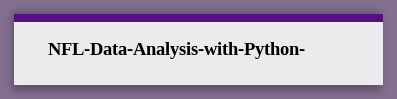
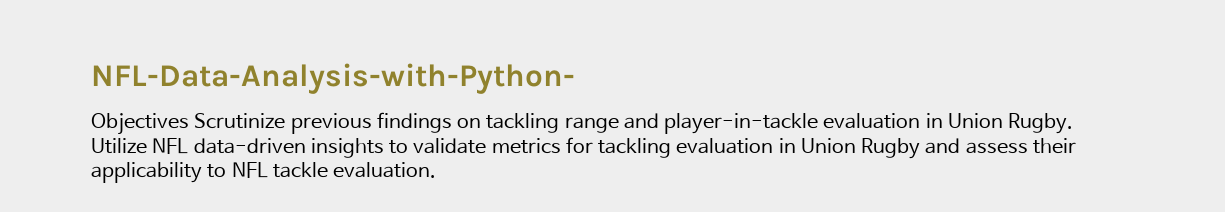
(305, 50) none -> [91,112,1074,135] [91,137,1076,159] [91,162,437,183] // Objectives Scrutinize previous findings on tackling range and player-in-tackle evaluation in Union Rugby. Utilize NFL data-driven insights to validate metrics for tackling evaluation in Union Rugby and assess their applicability to NFL tackle evaluation.

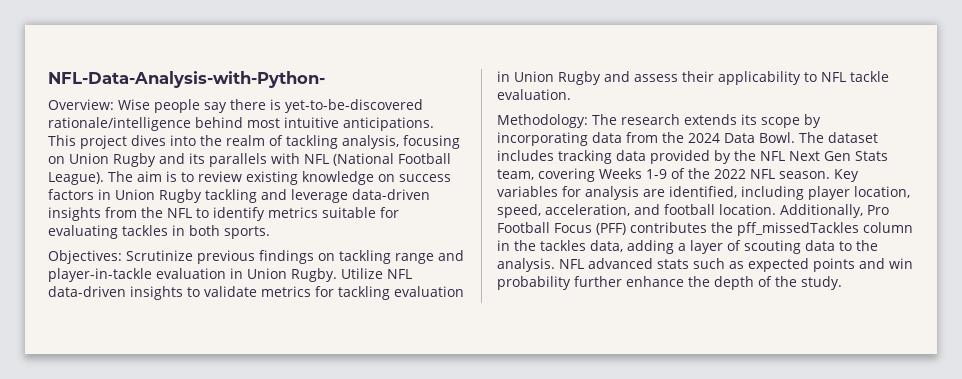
[91,113,189,135] Objectives -> [48,99,423,113] [48,117,434,131] [48,135,460,149] [48,153,451,167] [48,171,451,185] [48,189,430,203] [48,207,399,221] [48,225,270,239] [48,250,122,264] Overview: Wise people say there is yet-to-be-discovered rationale/intelligence behind most intuitive anticipations. This project dives into the realm of tackling analysis, focusing on Union Rugby and its parallels with NFL (National Football League). The aim is to review existing knowledge on success factors in Union Rugby tackling and leverage data-driven insights from the NFL to identify metrics suitable for evaluating tackles in both sports. // Objectives:
(437, 170) none -> [497,114,821,128] [497,132,878,146] [497,150,888,164] [497,168,859,182] [497,186,910,200] [497,204,889,218] [497,222,913,236] [497,240,878,254] [497,258,913,272] [497,276,842,290] // Methodology: The research extends its scope by incorporating data from the 2024 Data Bowl. The dataset includes tracking data provided by the NFL Next Gen Stats team, covering Weeks 1-9 of the 2022 NFL season. Key variables for analysis are identified, including player location, speed, acceleration, and football location. Additionally, Pro Football Focus (PFF) contributes the pff_missedTackles column in the tackles data, adding a layer of scouting data to the analysis. NFL advanced stats such as expected points and win probability further enhance the depth of the study.

